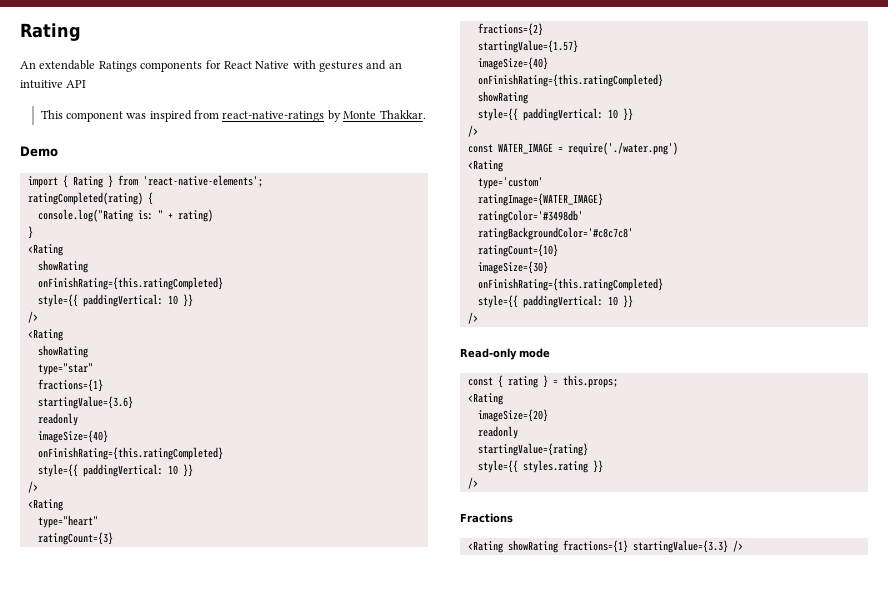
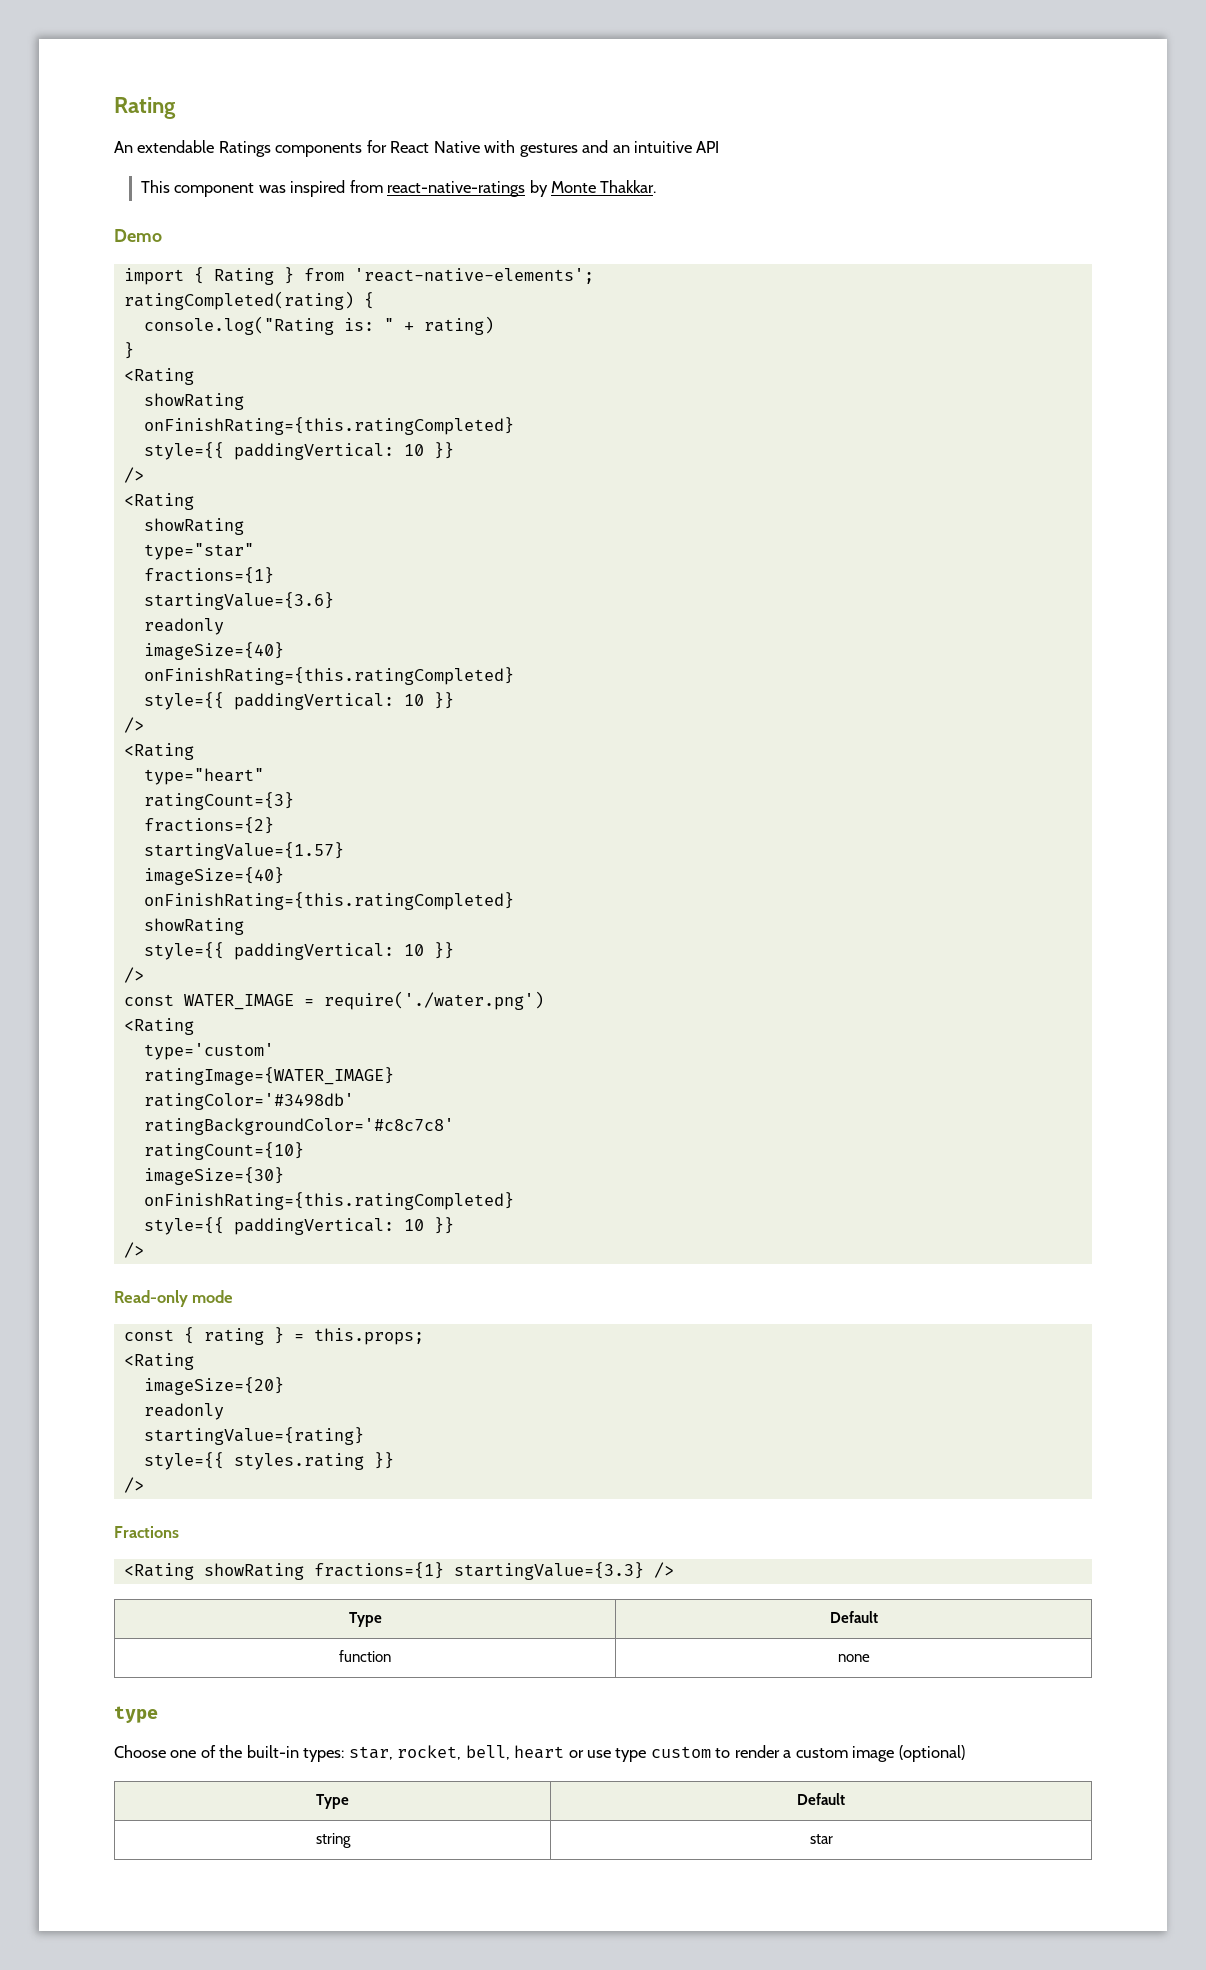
(743, 546) none -> [348,1612,382,1627] [829,1611,878,1623] [339,1650,391,1662] [837,1654,870,1662] [114,1706,158,1723] [114,1745,965,1762] [316,1794,350,1809] [797,1793,845,1805] [315,1833,351,1848] [809,1834,833,1844] // Type | Default // function | none // type // Choose one of the built-in types: star, rocket, bell, heart or use type custom to render a custom image (optional) // Type | Default // string | star

